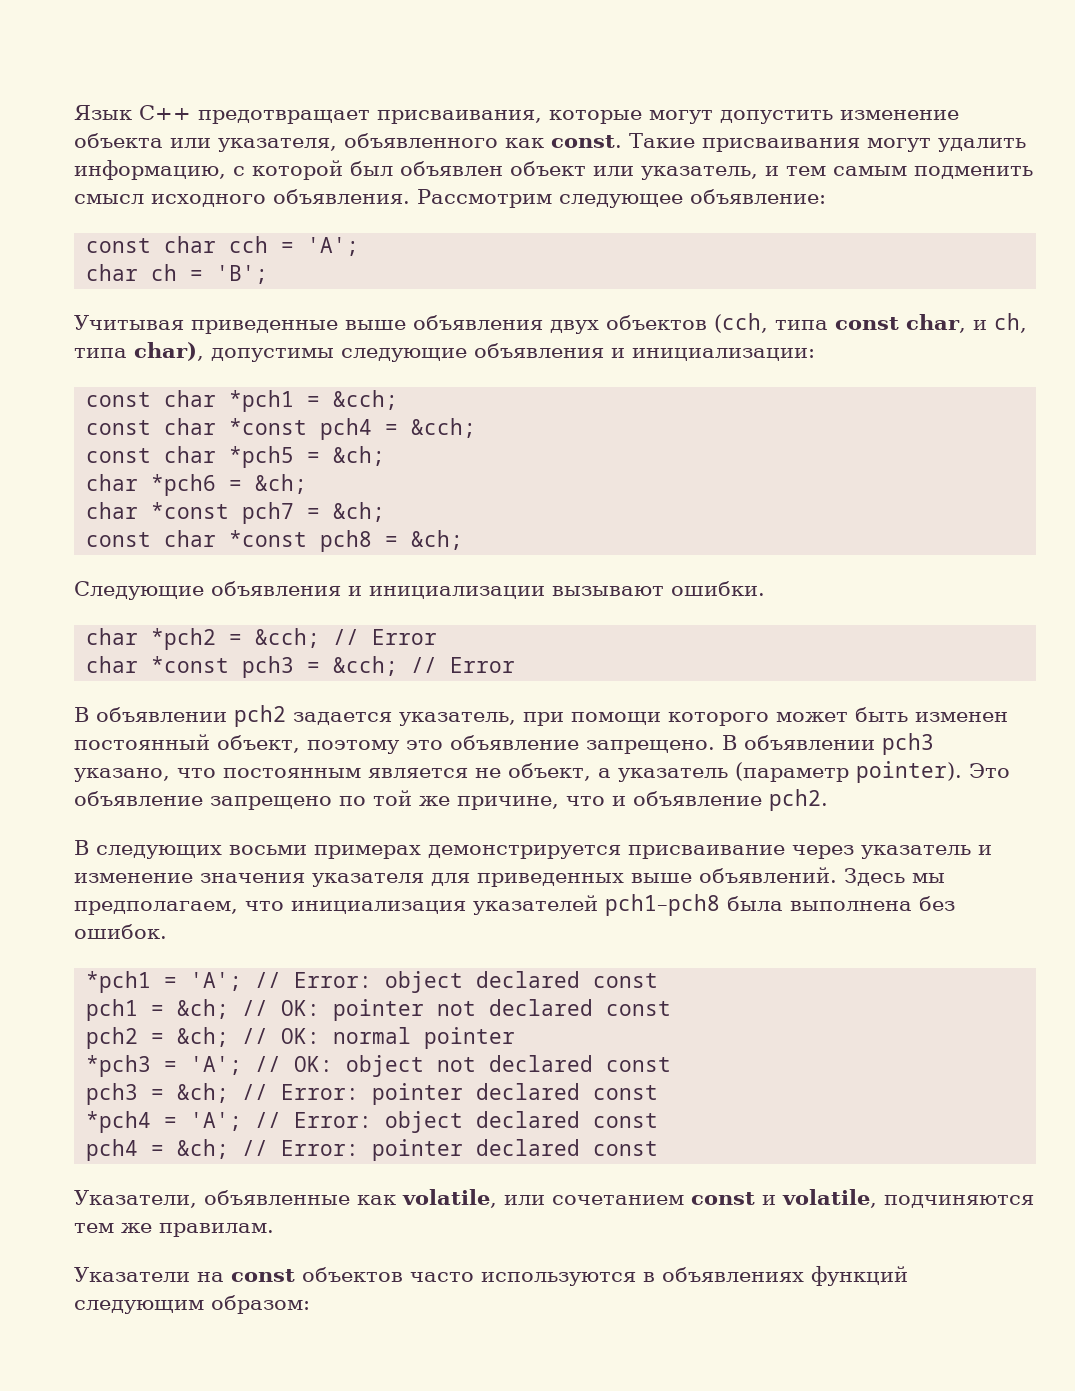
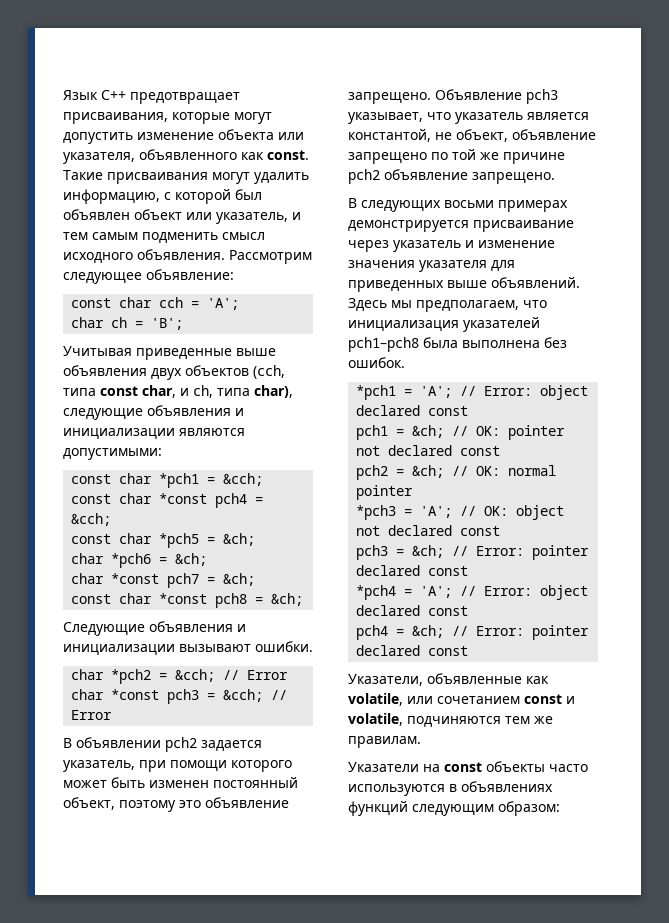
[211,348,334,362] допустимы -> (293, 391) none
[632,348,815,361] инициализации: -> [63,428,245,439] [63,448,162,460] инициализации являются допустимыми:
[722,733,934,755] [74,761,1010,783] В объявлении pch3 указано, что постоянным является не объект, а указатель (параметр pointer). Это -> [435,89,558,104] [348,112,589,124] [348,129,508,142] Объявление pch3 указывает, что указатель является константой, не объект,
[457,789,828,811] причине, что и объявление pch2. -> [503,152,565,164] [348,169,555,184] причине pch2 объявление запрещено.
[302,1267,403,1282] объектов -> [486,761,545,772] объекты

